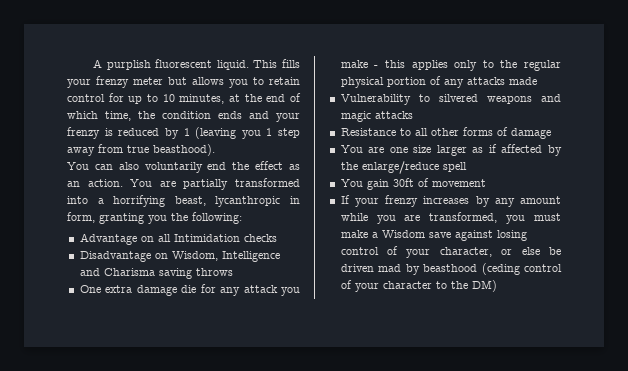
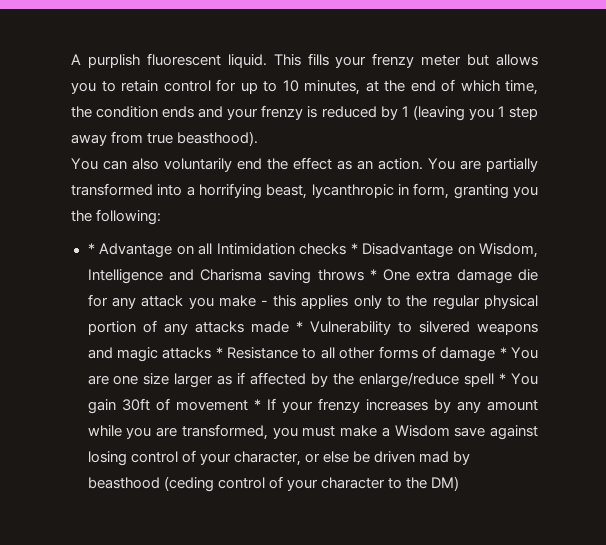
(242, 218) none -> [87,243,95,254] *
(277, 238) // -> [350,243,358,254] *
(233, 272) // -> [369,269,377,280] *
(537, 81) // -> [295,321,303,332] *
(413, 115) // -> [215,347,223,358] *
(551, 133) // -> [499,347,507,358] *
(467, 167) // -> [499,373,507,384] *
(486, 183) // -> [253,399,261,410] *

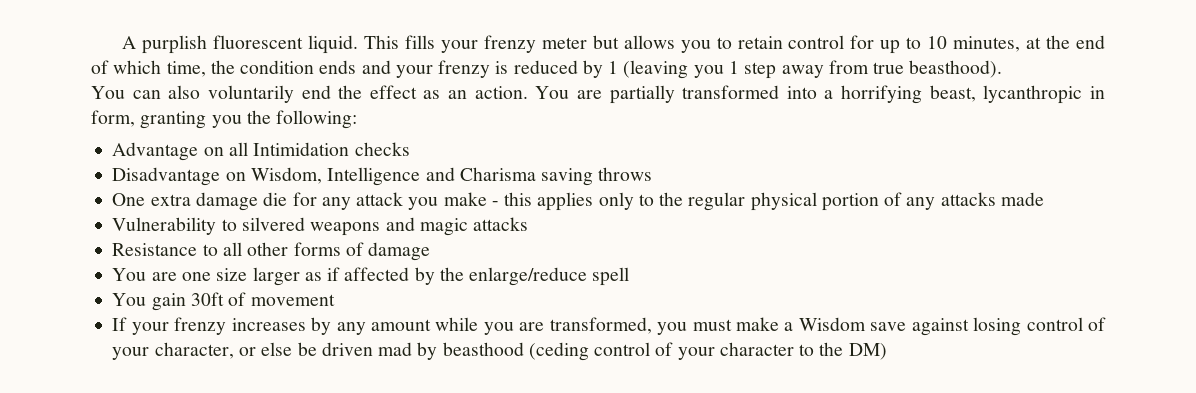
[87,243,95,254] * -> (358, 119) none
[350,243,358,254] * -> (410, 149) //
[369,269,377,280] * -> (653, 174) //
[295,321,303,332] * -> (1045, 199) //
[215,347,223,358] * -> (529, 224) //
[499,347,507,358] * -> (431, 251) //
[499,373,507,384] * -> (630, 276) //
[253,399,261,410] * -> (335, 300) //

